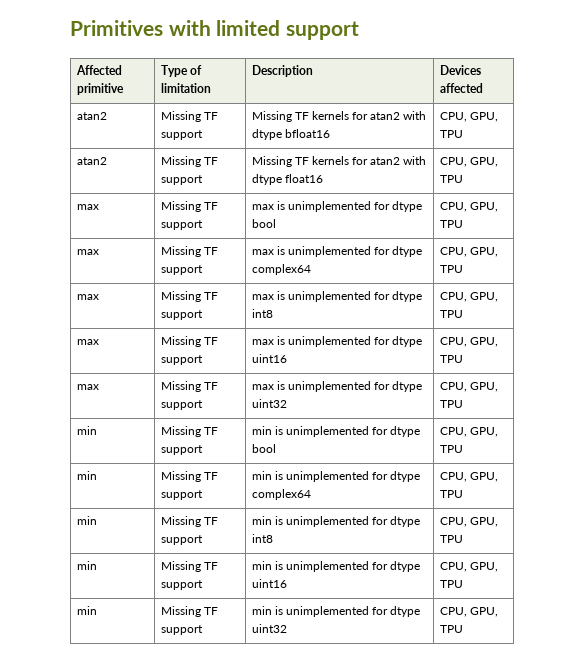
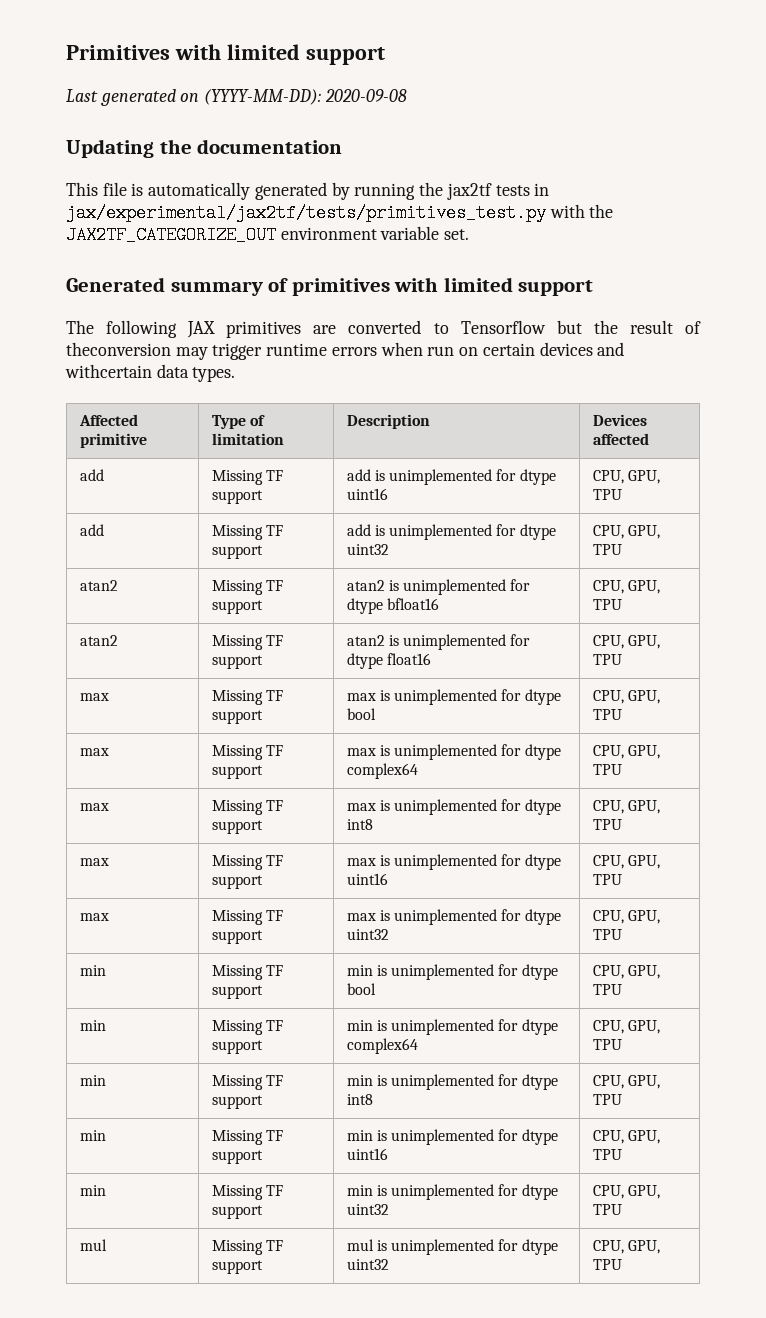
(359, 30) none -> [66,89,407,106] [66,139,343,158] [66,182,550,200] [66,204,614,222] [66,226,470,244] [66,277,594,296] [66,320,701,338] [66,342,625,360] [65,364,236,382] // Last generated on (YYYY-MM-DD): 2020-09-08 // Updating the documentation // This file is automatically generated by running the jax2tf tests in jax/experimental/jax2tf/tests/primitives_test.py with the JAX2TF_CATEGORIZE_OUT environment variable set. // Generated summary of primitives with limited support // The following JAX primitives are converted to Tensorflow but the result of theconversion may trigger runtime errors when run on certain devices and withcertain data types.
[76,112,107,120] [160,111,218,122] [160,130,203,140] [251,111,427,122] atan2 | Missing TF support | Missing TF kernels for atan2 with -> [79,469,104,481] [211,470,283,485] [211,490,263,504] [346,469,556,485] [346,488,388,500] [592,470,660,484] [592,489,622,500] [79,524,104,536] [211,525,283,540] [211,545,263,559] [346,524,556,540] [346,544,389,555] [592,525,660,539] [592,544,622,555] [79,580,118,591] [211,580,283,595] [211,600,263,614] [346,579,531,595] add | Missing TF support | add is unimplemented for dtype uint16 | CPU, GPU, TPU // add | Missing TF support | add is unimplemented for dtype uint32 | CPU, GPU, TPU // atan2 | Missing TF support | atan2 is unimplemented for
[251,156,427,167] Missing TF kernels for atan2 with -> [346,634,531,650] atan2 is unimplemented for
(463, 629) none -> [79,1239,107,1251] [211,1240,283,1255] [211,1260,263,1274] [346,1239,558,1255] [346,1259,389,1270] [592,1240,660,1254] [592,1259,622,1270] // mul | Missing TF support | mul is unimplemented for dtype uint32 | CPU, GPU, TPU

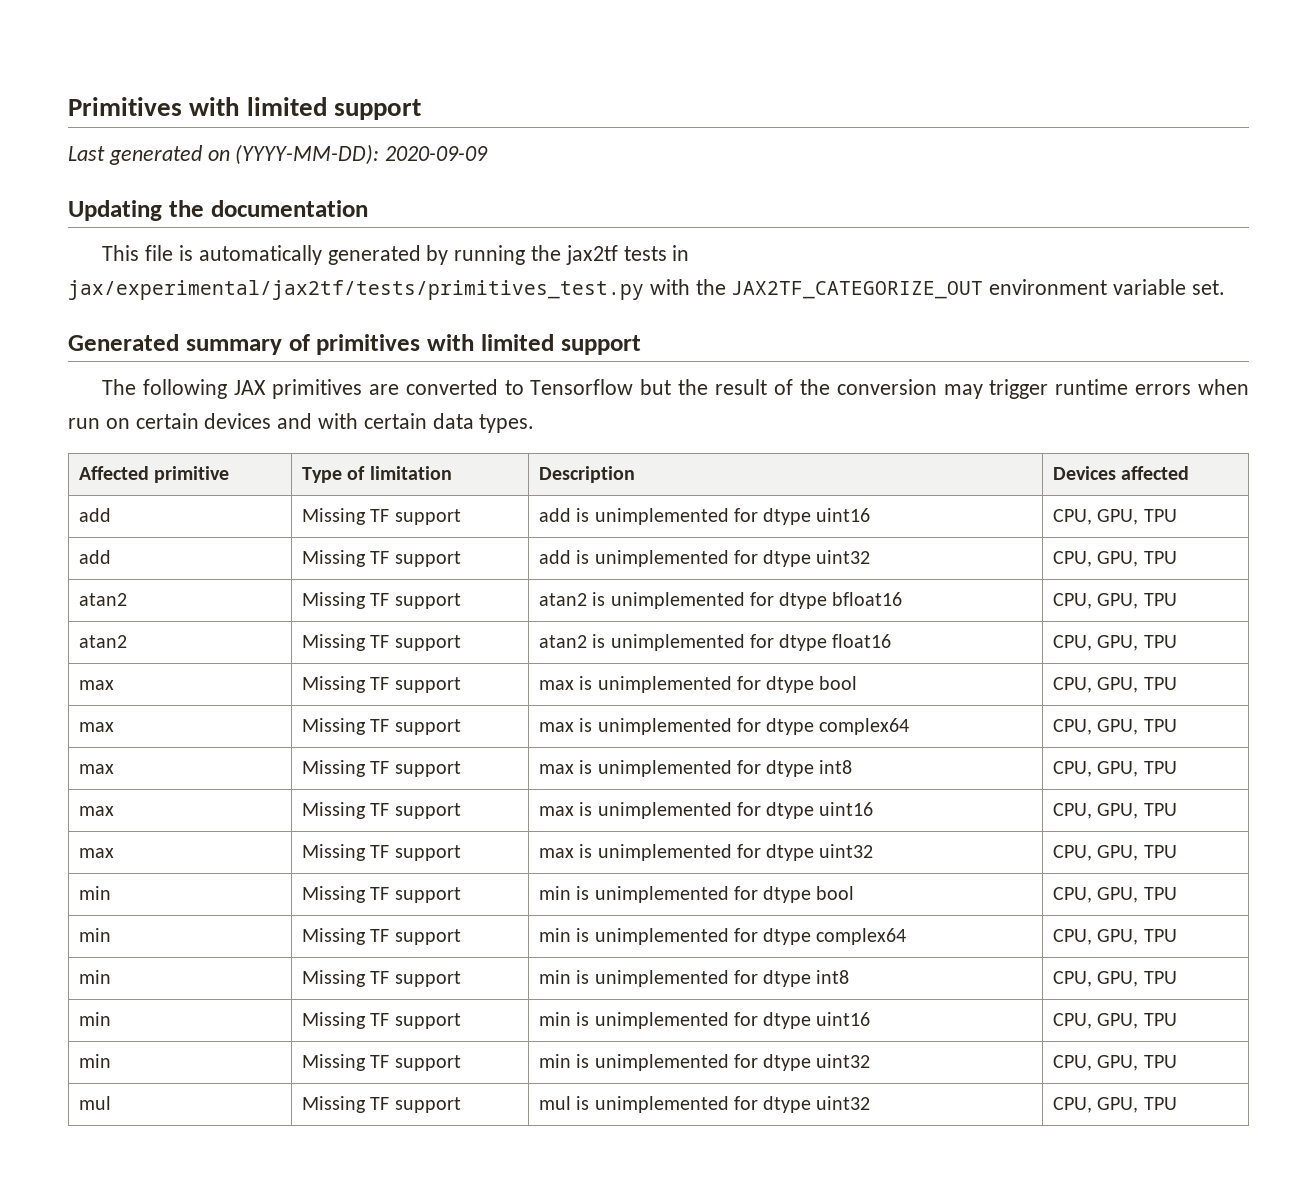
[324,89,407,102] 2020-09-08 -> [385,146,489,161] 2020-09-09
[66,342,171,356] theconversion -> [799,379,937,395] the conversion
[65,364,152,378] withcertain -> [318,413,427,429] with certain

